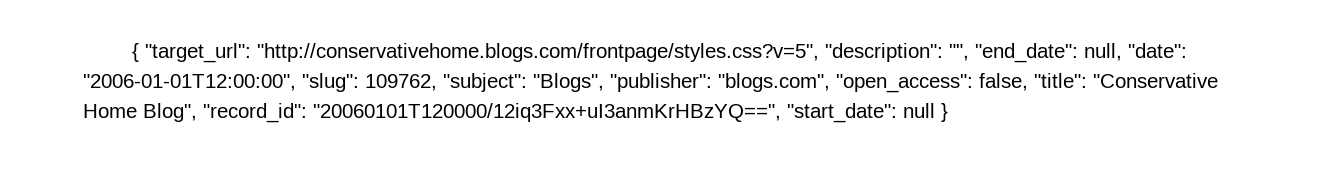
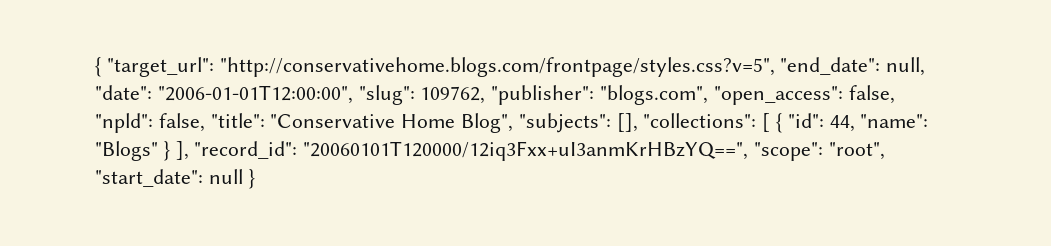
[824,43,969,62] "description": "", -> (775, 67) none
[443,73,604,92] "subject": "Blogs", -> (486, 95) none
(1028, 82) none -> [95,113,205,133] "npld": false,
[203,103,781,123] "record_id": "20060101T120000/12iq3Fxx+uI3anmKrHBzYQ==", -> [518,113,929,133] [95,141,885,161] "subjects": [], "collections": [ { "id": 44, "name": "Blogs" } ], "record_id": "20060101T120000/12iq3Fxx+uI3anmKrHBzYQ==", "scope": "root",

